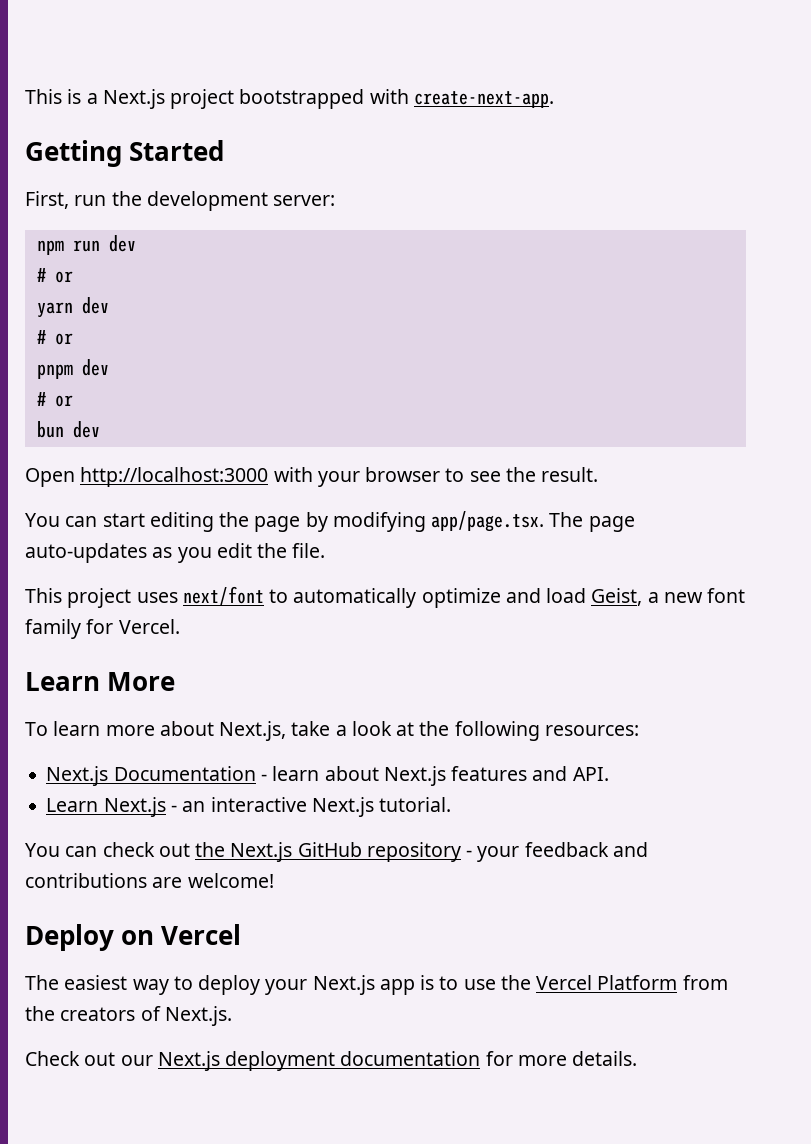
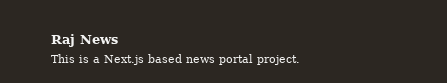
(25, 96) none -> [51,34,118,47] Raj News //
[170,89,554,109] [25,140,225,167] [25,191,336,211] [36,235,136,255] [36,268,73,283] [36,297,109,318] [36,330,73,345] [36,359,109,379] [36,392,73,407] [36,421,100,438] [25,467,599,487] [25,511,635,532] [25,543,326,563] [25,586,746,608] [25,619,180,639] [25,672,176,691] [25,721,639,741] [46,766,609,786] [46,797,452,817] [25,842,648,862] [25,873,274,888] [25,924,242,951] [25,975,728,995] [25,1006,232,1026] [25,1051,638,1071] project bootstrapped with create-next-app. // Getting Started // First, run the development server: // npm run dev // # or // yarn dev // # or // pnpm dev // # or // bun dev // Open http://localhost:3000 with your browser to see the result. // You can start editing the page by modifying app/page.tsx. The page auto-updates as you edit the file. // This project uses next/font to automatically optimize and load Geist, a new font family for Vercel. // Learn More // To learn more about Next.js, take a look at the following resources: // Next.js Documentation - learn about Next.js features and API. // Learn Next.js - an interactive Next.js tutorial. // You can check out the Next.js GitHub repository - your feedback and contributions are welcome! // Deploy on Vercel // The easiest way to deploy your Next.js app is to use the Vercel Platform from the creators of Next.js. // Check out our Next.js deployment documentation for more details. -> [148,54,300,65] based news portal project.

